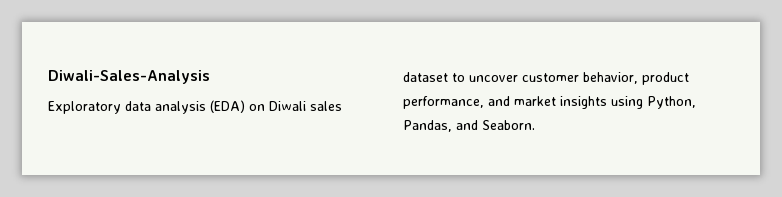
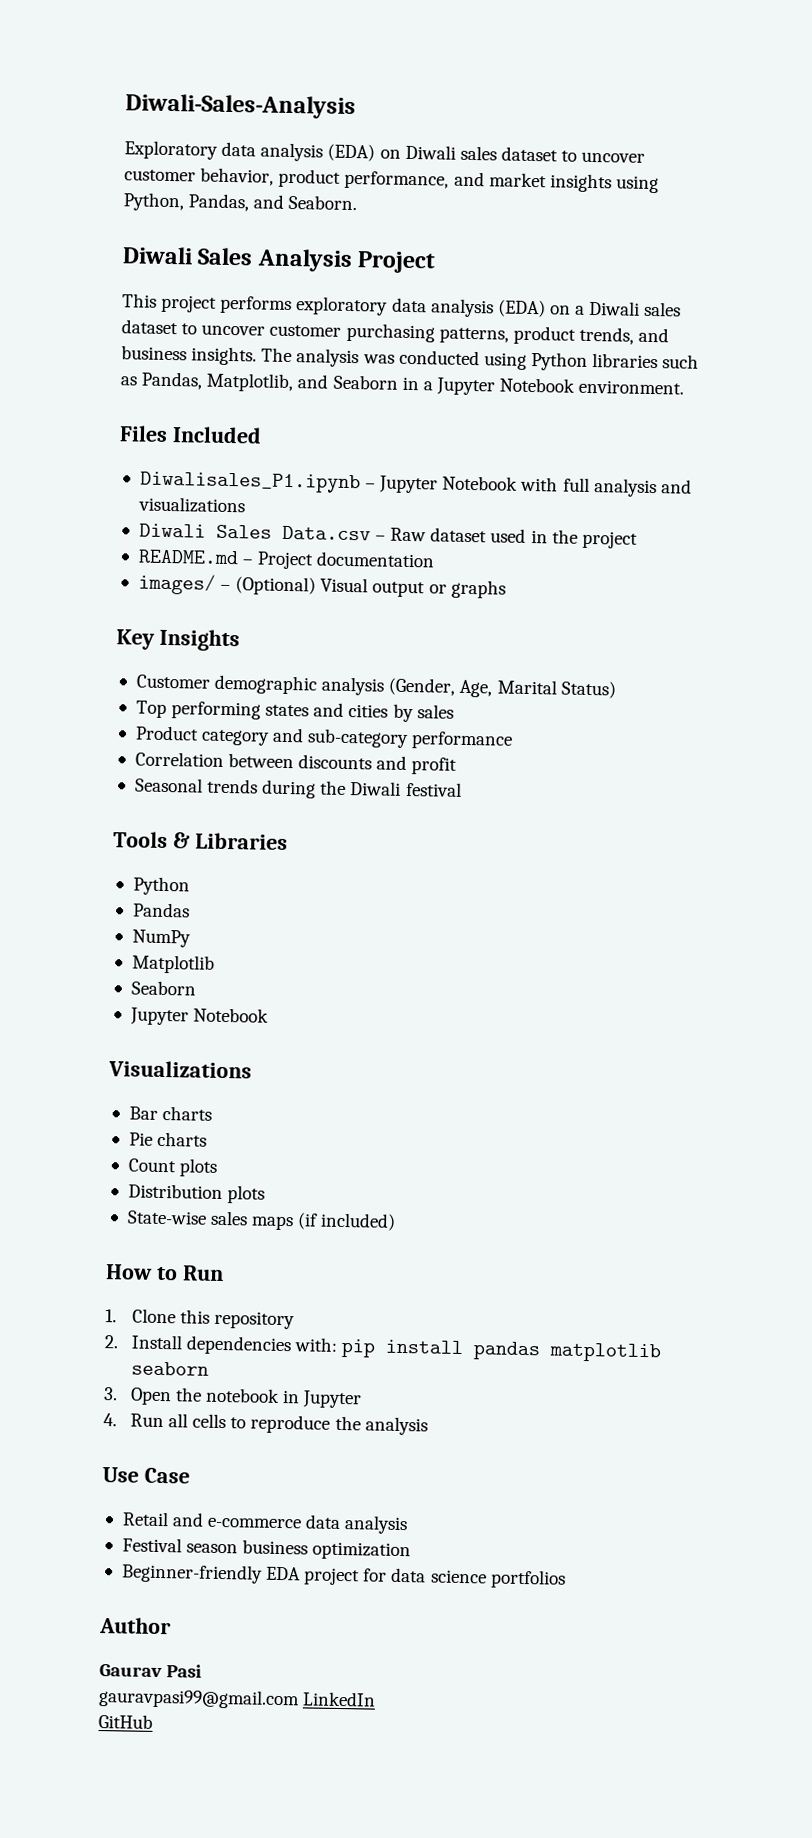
(535, 125) none -> [122,246,437,274] [122,293,682,318] [121,319,670,345] [121,345,700,371] [120,371,685,396] [119,425,262,444] [139,471,692,498] [137,496,245,514] [138,523,638,549] [137,549,436,570] [137,573,506,599] [116,628,240,652] [135,674,616,699] [135,700,454,723] [134,725,514,750] [134,751,458,775] [134,777,462,799] [113,831,288,851] [132,876,190,896] [132,902,190,918] [131,929,191,948] [131,954,215,974] [130,980,196,996] [129,1007,270,1026] [108,1060,252,1079] [128,1105,213,1121] [128,1131,208,1147] [127,1158,218,1177] [127,1183,266,1204] [126,1210,397,1231] [105,1264,224,1282] [105,1308,296,1330] [104,1334,662,1363] [130,1361,209,1376] [103,1387,363,1409] [103,1413,428,1436] [102,1467,190,1484] [121,1511,409,1535] [121,1537,412,1561] [120,1563,566,1589] [99,1617,171,1635] [99,1664,203,1678] [98,1688,377,1710] [98,1714,153,1729] // Diwali Sales Analysis Project // This project performs exploratory data analysis (EDA) on a Diwali sales dataset to uncover customer purchasing patterns, product trends, and business insights. The analysis was conducted using Python libraries such as Pandas, Matplotlib, and Seaborn in a Jupyter Notebook environment. // Files Included // Diwalisales_P1.ipynb – Jupyter Notebook with full analysis and visualizations // Diwali Sales Data.csv – Raw dataset used in the project // README.md – Project documentation // images/ – (Optional) Visual output or graphs // Key Insights // Customer demographic analysis (Gender, Age, Marital Status) // Top performing states and cities by sales // Product category and sub-category performance // Correlation between discounts and profit // Seasonal trends during the Diwali festival // Tools & Libraries // Python // Pandas // NumPy // Matplotlib // Seaborn // Jupyter Notebook // Visualizations // Bar charts // Pie charts // Count plots // Distribution plots // State-wise sales maps (if included) // How to Run // 1. Clone this repository // 2. Install dependencies with: pip install pandas matplotlib seaborn // 3. Open the notebook in Jupyter // 4. Run all cells to reproduce the analysis // Use Case // Retail and e-commerce data analysis // Festival season business optimization // Beginner-friendly EDA project for data science portfolios // Author // Gaurav Pasi // gauravpasi99@gmail.com LinkedIn // GitHub

